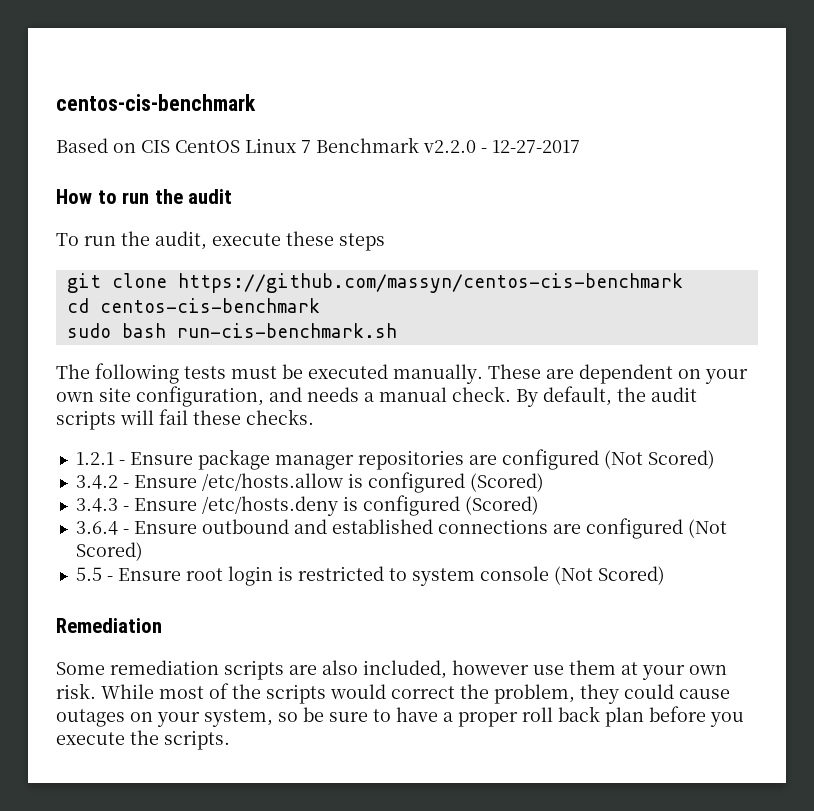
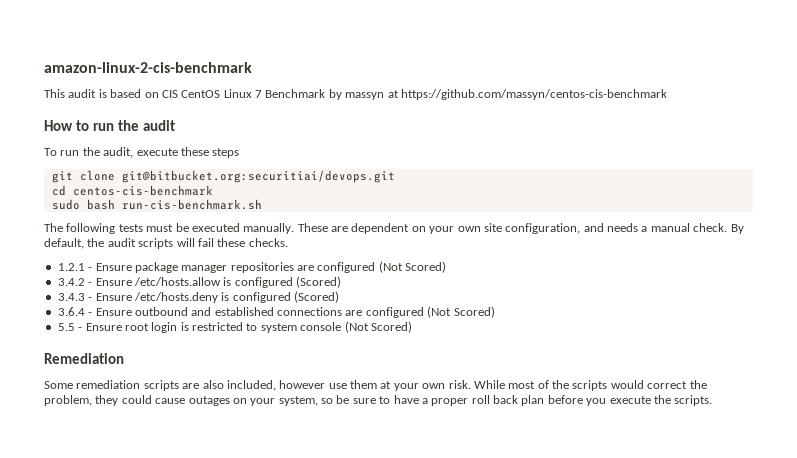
[56,94,256,111] [56,138,108,153] centos-cis-benchmark // Based -> [44,62,252,73] [44,89,142,98] amazon-linux-2-cis-benchmark // This audit is based
[423,140,580,153] v2.2.0 - 12-27-2017 -> [328,89,667,100] by massyn at https://github.com/massyn/centos-cis-benchmark
[177,273,683,293] https://github.com/massyn/centos-cis-benchmark -> [121,170,395,183] git@bitbucket.org:securitiai/devops.git

